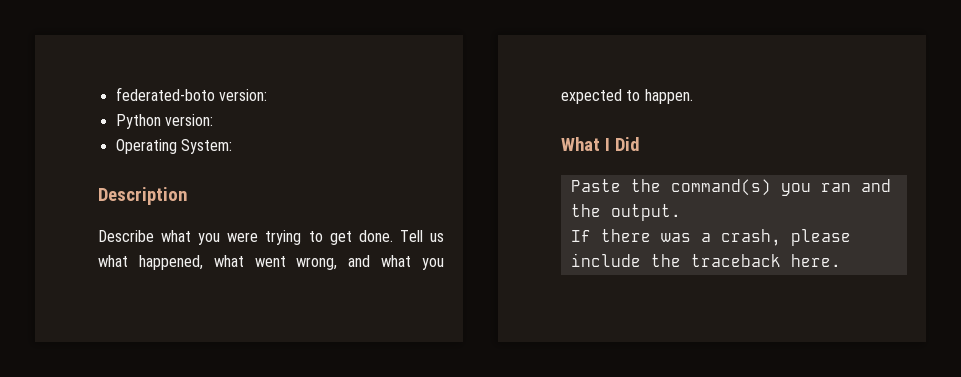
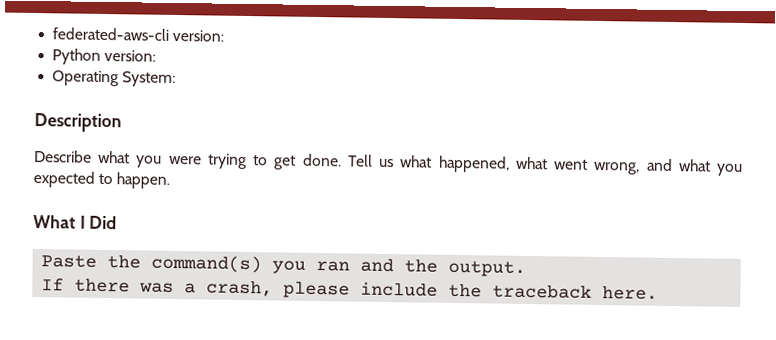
[115,87,215,101] federated-boto -> [52,27,170,41] federated-aws-cli

